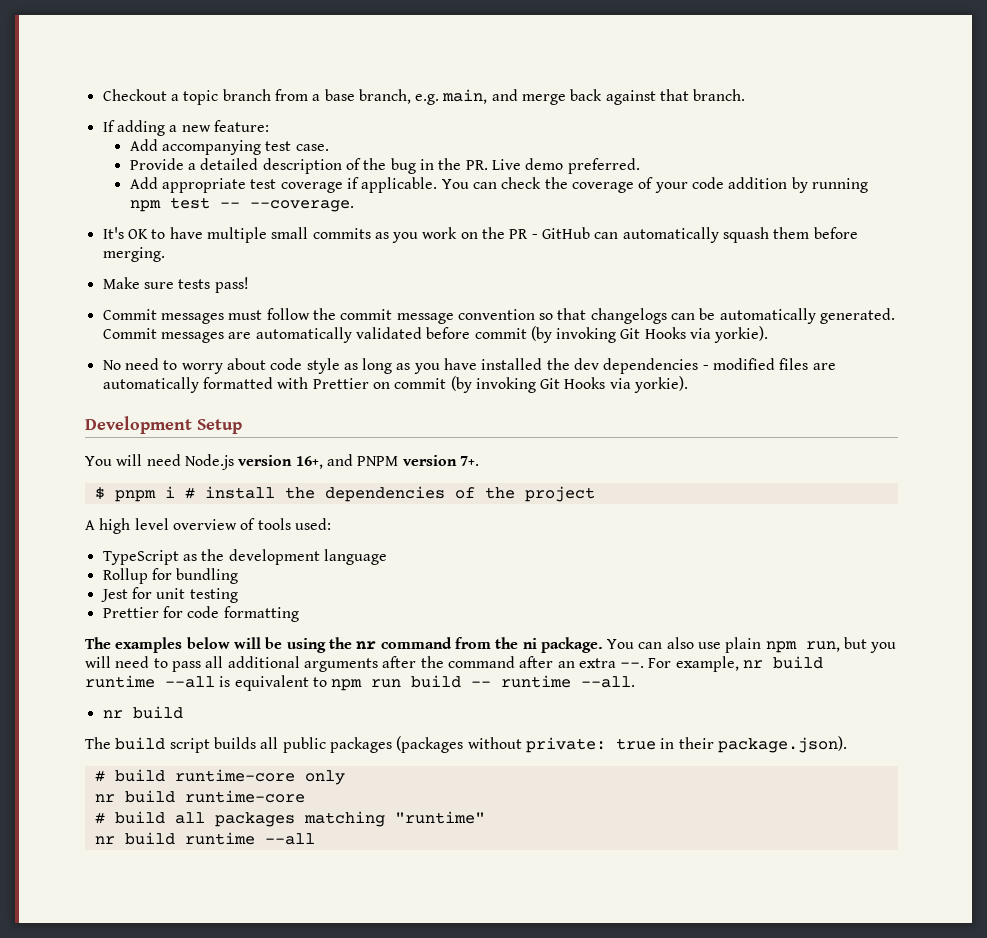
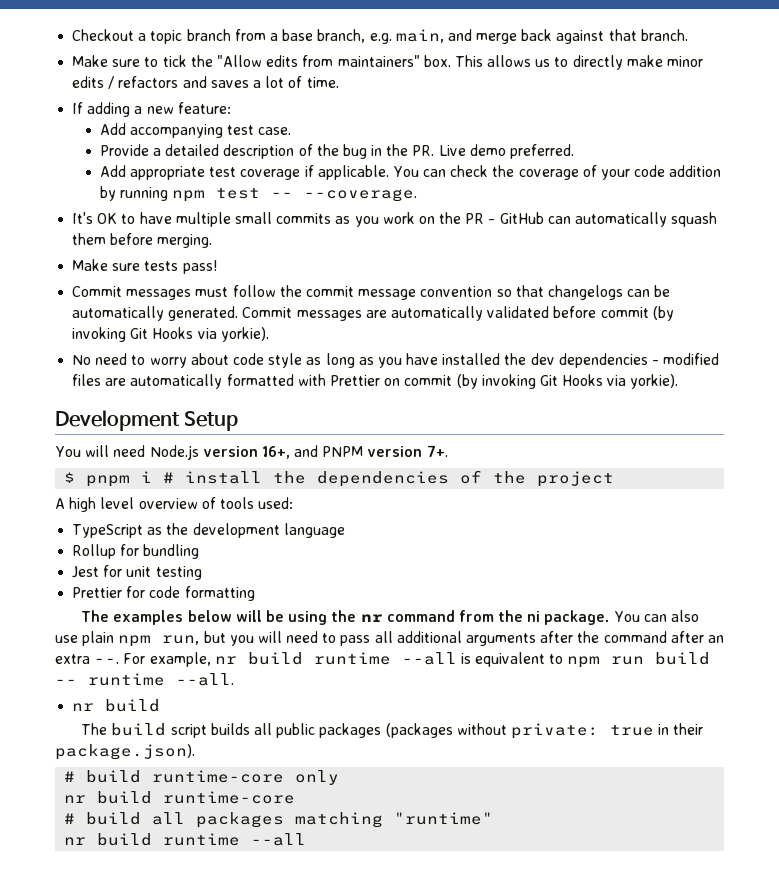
(746, 95) none -> [72,55,704,70] [72,76,339,89] // Make sure to tick the "Allow edits from maintainers" box. This allows us to directly make minor edits / refactors and saves a lot of time.

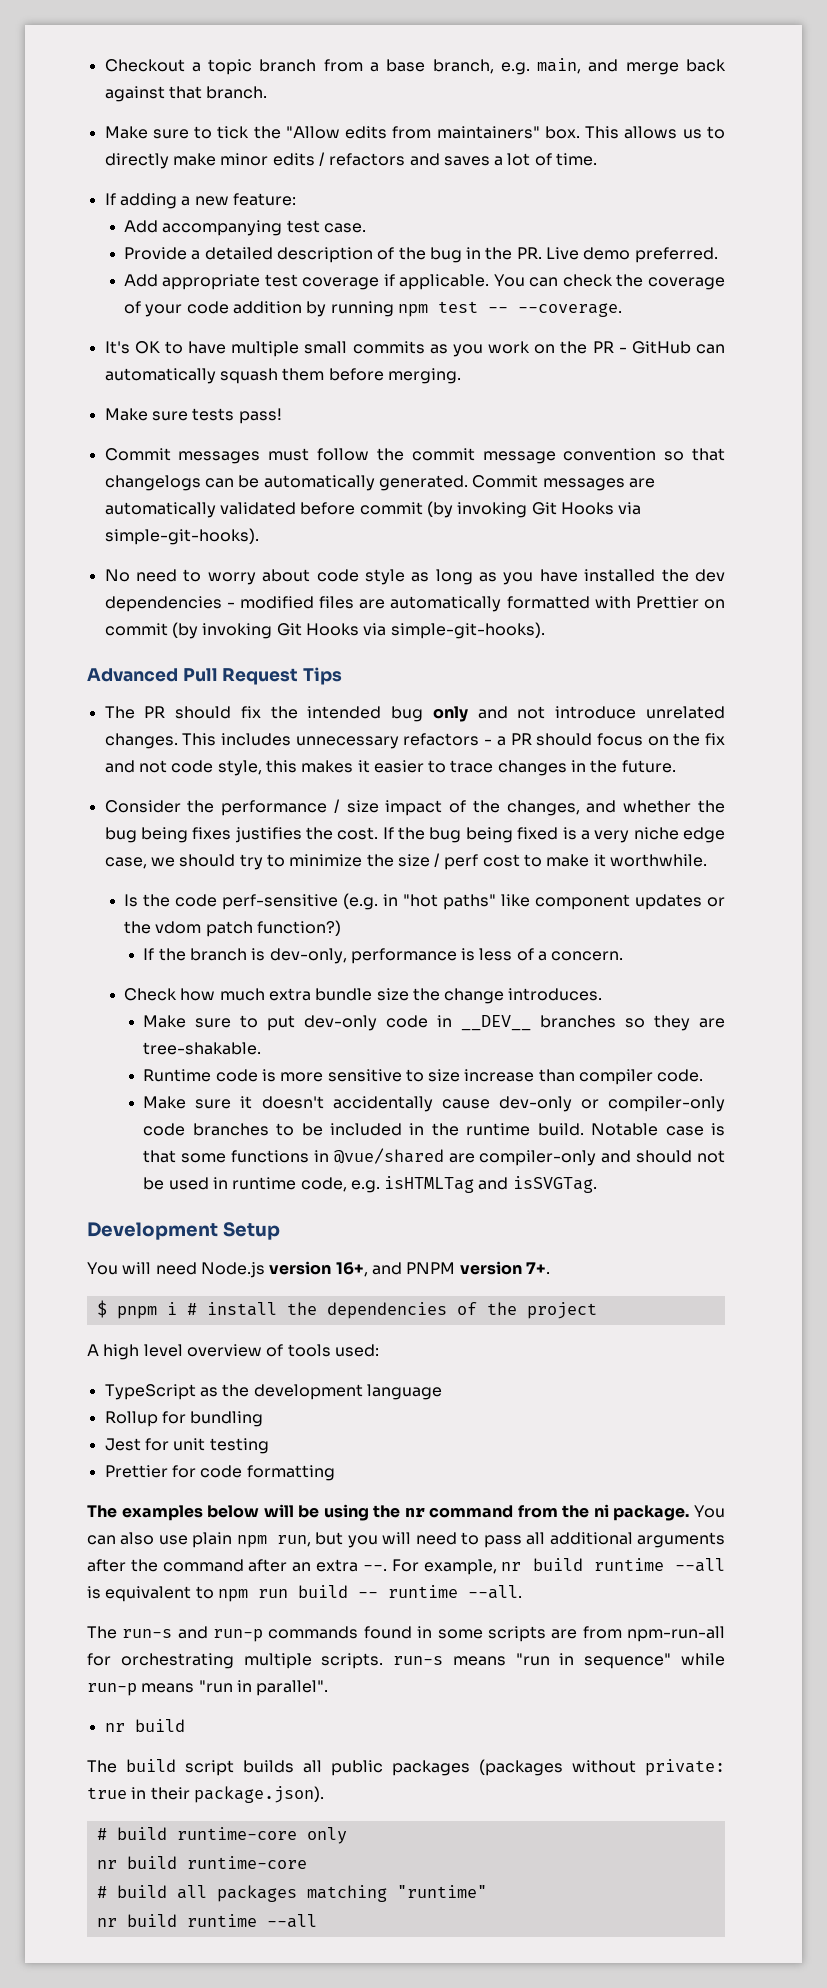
[220,327,269,342] yorkie). -> [104,528,259,545] simple-git-hooks).
[630,374,679,389] yorkie). -> [390,622,545,639] [87,667,343,685] [104,706,725,722] [104,733,725,749] [104,760,676,776] [104,799,725,816] [104,827,726,843] [104,853,708,870] [123,893,726,910] [123,920,341,937] [143,948,624,964] [123,988,603,1004] [143,1015,725,1031] [143,1042,262,1055] [143,1069,704,1085] [143,1096,726,1112] [143,1123,725,1136] [143,1148,726,1166] [143,1176,597,1193] simple-git-hooks). // Advanced Pull Request Tips // The PR should fix the intended bug only and not introduce unrelated changes. This includes unnecessary refactors - a PR should focus on the fix and not code style, this makes it easier to trace changes in the future. // Consider the performance / size impact of the changes, and whether the bug being fixes justifies the cost. If the bug being fixed is a very niche edge case, we should try to minimize the size / perf cost to make it worthwhile. // Is the code perf-sensitive (e.g. in "hot paths" like component updates or the vdom patch function?) // If the branch is dev-only, performance is less of a concern. // Check how much extra bundle size the change introduces. // Make sure to put dev-only code in __DEV__ branches so they are tree-shakable. // Runtime code is more sensitive to size increase than compiler code. // Make sure it doesn't accidentally cause dev-only or compiler-only code branches to be included in the runtime build. Notable case is that some functions in @vue/shared are compiler-only and should not be used in runtime code, e.g. isHTMLTag and isSVGTag.
(234, 679) none -> [87,1626,726,1642] [87,1653,725,1669] [87,1680,329,1696] // The run-s and run-p commands found in some scripts are from npm-run-all for orchestrating multiple scripts. run-s means "run in sequence" while run-p means "run in parallel".

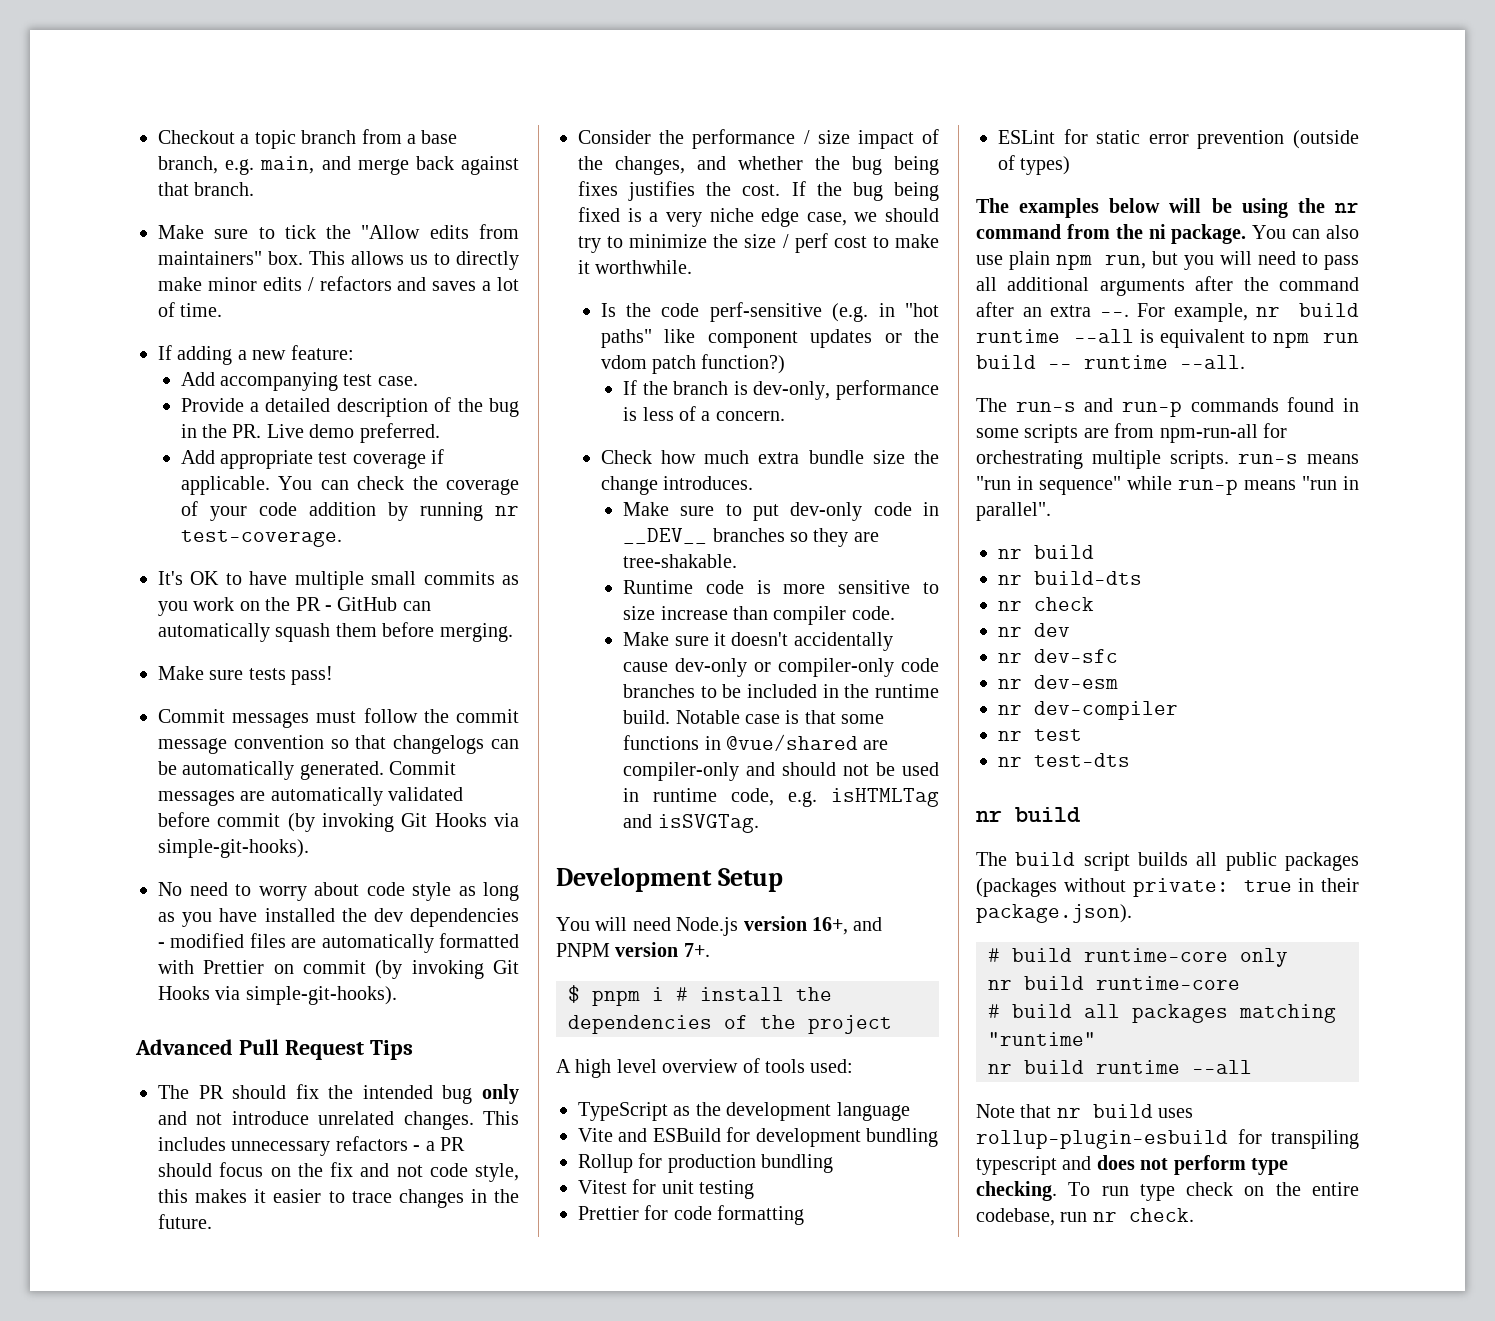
[397,301,622,317] npm test -- --coverage. -> [495,506,519,516] [180,530,342,547] nr test-coverage.
(442, 1392) none -> [578,1127,938,1147] // Vite and ESBuild for development bundling
[190,1411,264,1427] [104,1438,141,1451] bundling // Jest -> [667,1154,834,1173] [578,1180,627,1194] production bundling // Vitest
(335, 1473) none -> [998,129,1359,149] [998,155,1071,175] // ESLint for static error prevention (outside of types)
(185, 1725) none -> [998,571,1142,585] [998,597,1094,611] [998,623,1070,637] [998,649,1118,663] [998,675,1118,689] [998,701,1178,720] [998,729,1082,741] [998,753,1130,767] [976,807,1081,822] // nr build-dts // nr check // nr dev // nr dev-sfc // nr dev-esm // nr dev-compiler // nr test // nr test-dts // nr build
(317, 1921) none -> [976,1104,1194,1118] [976,1129,1359,1149] [976,1155,1288,1175] [976,1181,1359,1201] [976,1208,1194,1226] // Note that nr build uses rollup-plugin-esbuild for transpiling typescript and does not perform type checking. To run type check on the entire codebase, run nr check.

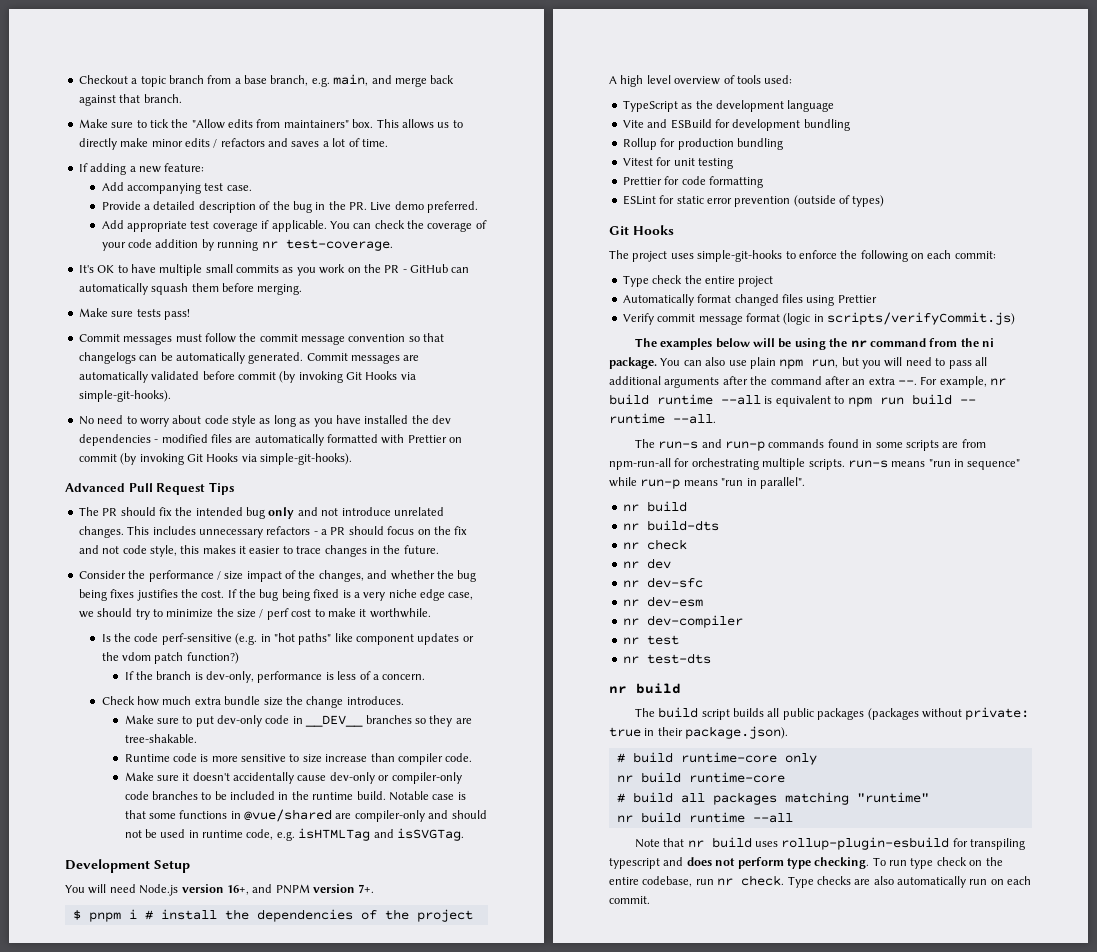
(1071, 165) none -> [609,225,674,235] [609,250,996,262] [622,275,774,287] [622,294,877,306] [622,312,1015,325] // Git Hooks // The project uses simple-git-hooks to enforce the following on each commit: // Type check the entire project // Automatically format changed files using Prettier // Verify commit message format (logic in scripts/verifyCommit.js)
(1194, 1215) none -> [787,876,1032,888] [609,896,650,904] Type checks are also automatically run on each commit.

